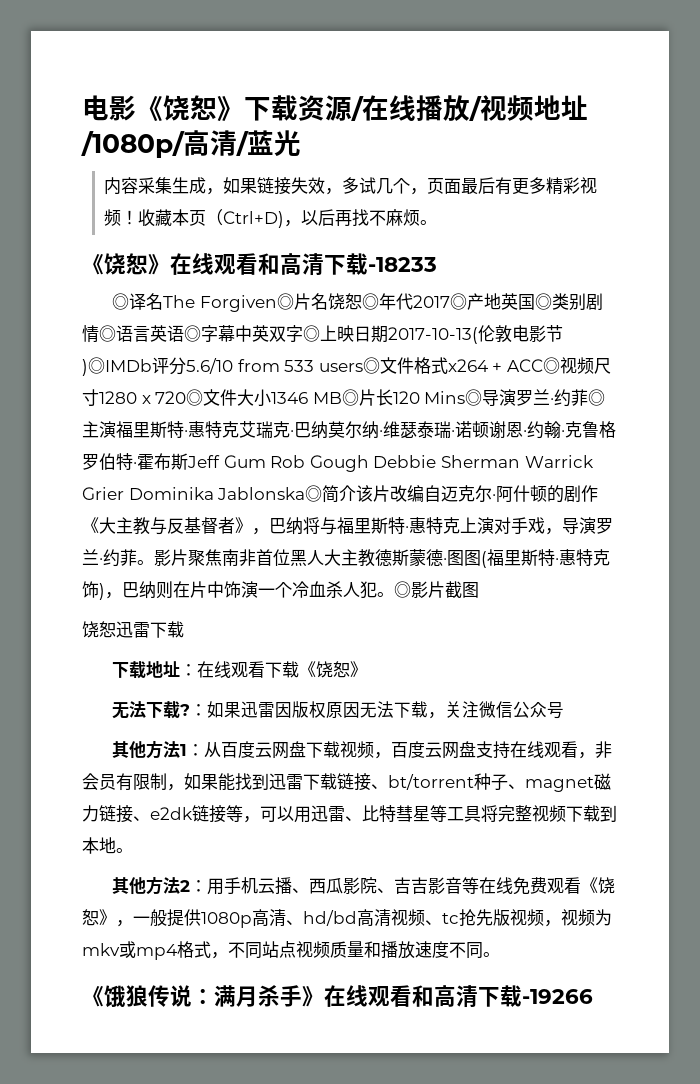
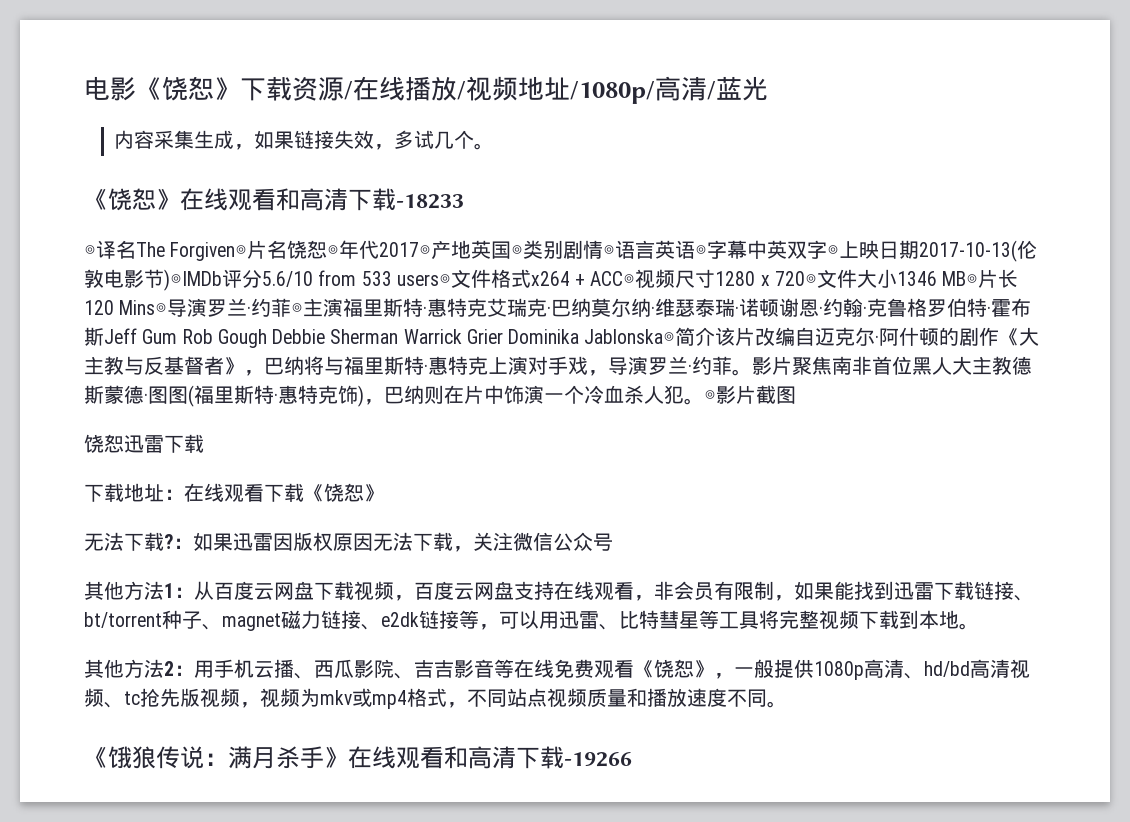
[410,177,598,195] [104,209,421,228] ，页面最后有更多精彩视频！收藏本页（Ctrl+D)，以后再找不麻烦 -> (475, 139) none

